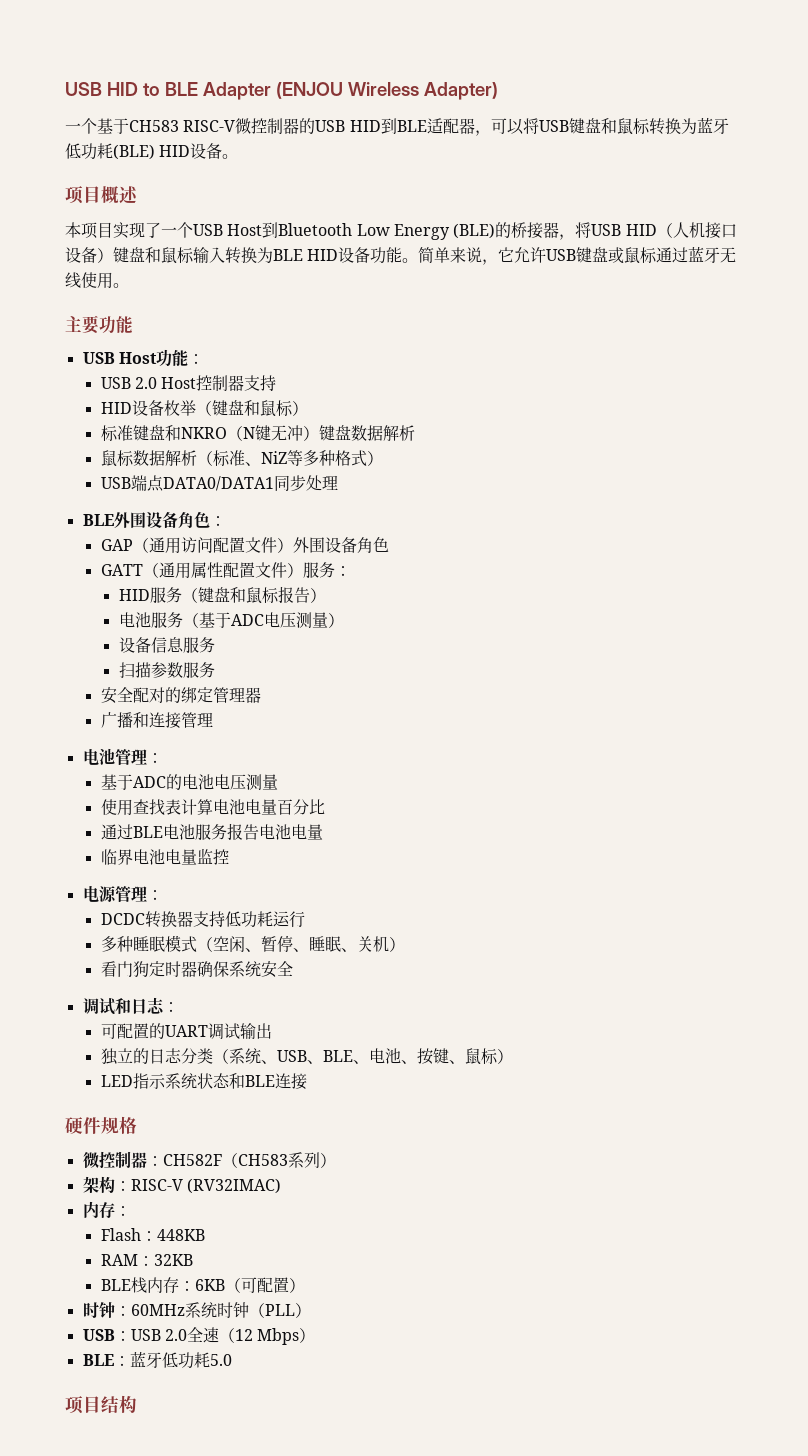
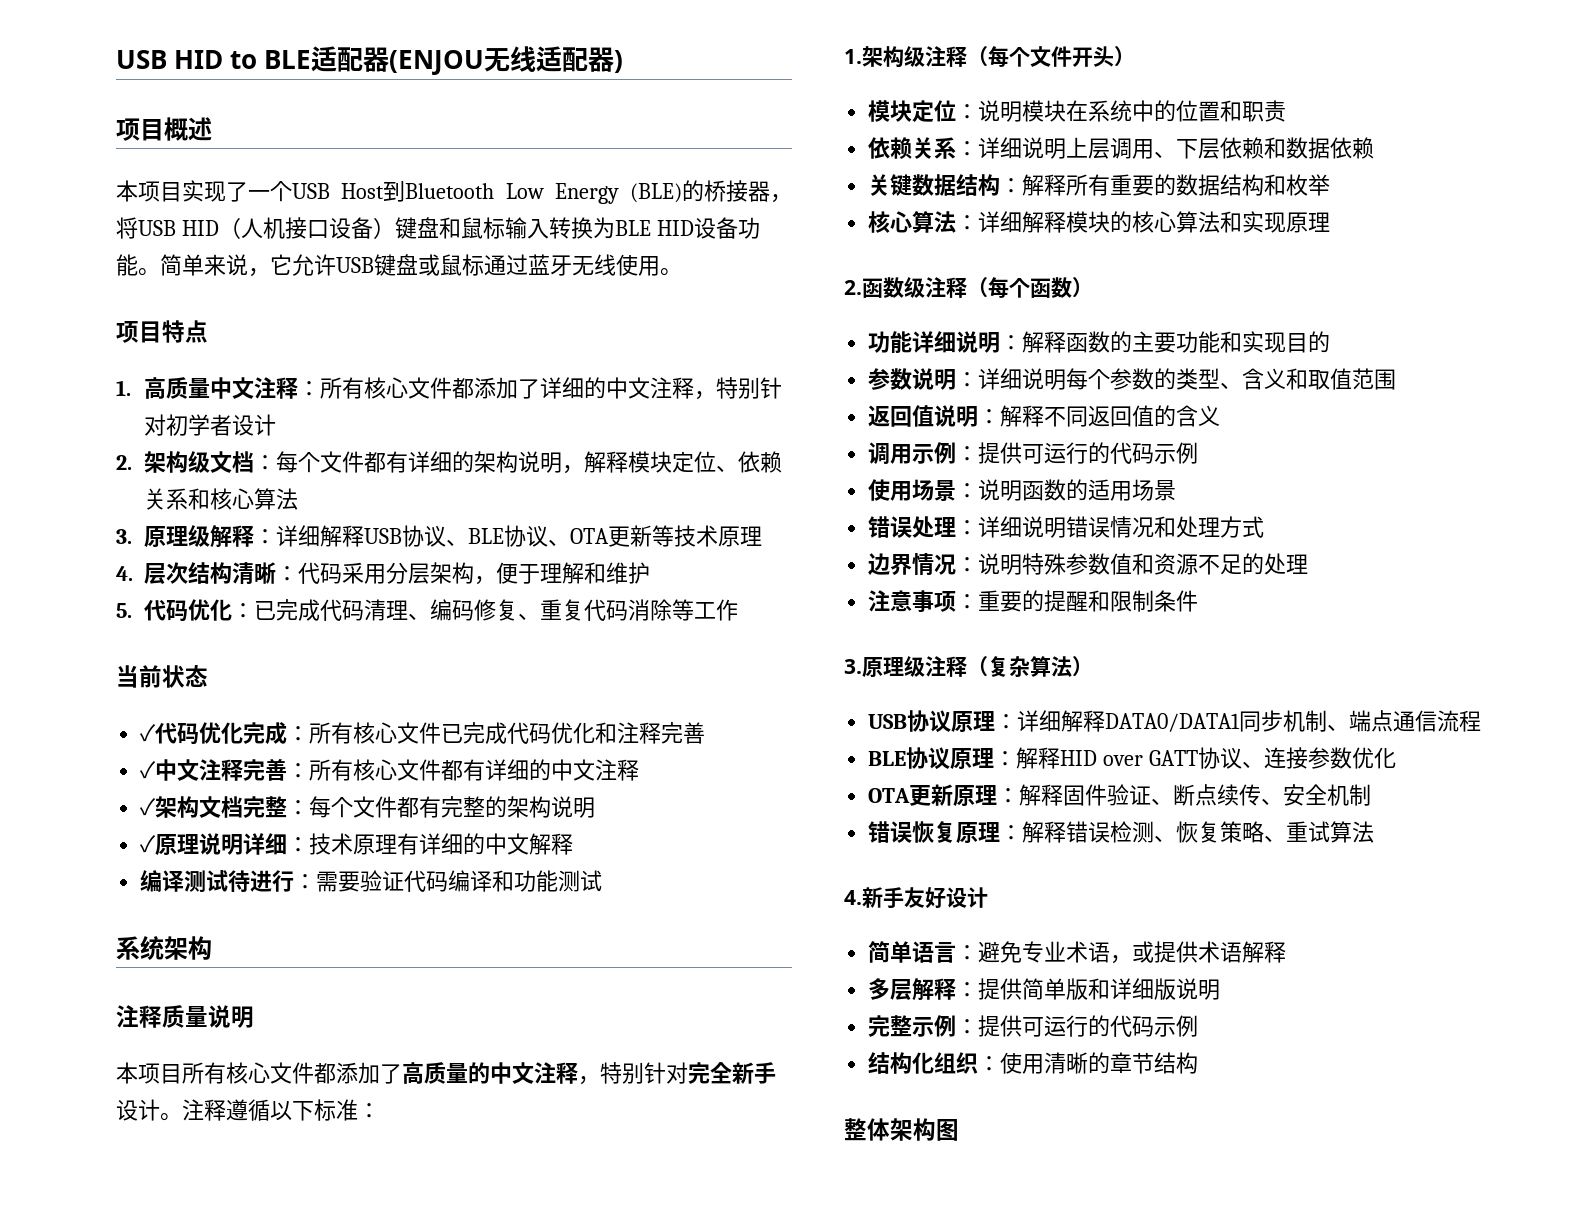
[202,82,498,100] [65,117,729,136] [65,143,239,160] Adapter (ENJOU Wireless Adapter) // 一个基于CH583 RISC-V微控制器的USB HID到BLE适配器，可以将USB键盘和鼠标转换为蓝牙低功耗(BLE) HID设备。 -> [311,46,624,75] 适配器(ENJOU无线适配器)
[65,315,133,334] [82,349,204,366] [100,375,277,391] [100,400,308,417] [100,425,415,442] [100,450,383,467] [100,475,338,492] [82,511,226,529] [100,537,389,554] [100,562,351,579] [118,586,326,604] [118,612,344,628] [118,637,215,653] [118,662,215,678] [100,687,261,704] [100,712,213,729] [82,748,163,766] [100,774,278,790] [100,799,325,816] [100,823,323,840] [100,848,229,865] [82,886,163,903] [100,911,305,928] [100,935,405,953] [100,961,293,978] [82,997,179,1015] [100,1023,272,1040] [100,1048,513,1065] [100,1073,307,1090] [65,1116,137,1134] [82,1151,336,1169] [82,1176,281,1194] [82,1201,131,1218] [100,1228,205,1241] [100,1254,193,1266] [100,1277,305,1293] [82,1302,311,1318] [82,1327,316,1345] [82,1351,232,1369] [65,1395,137,1414] 主要功能 // USB Host功能： // USB 2.0 Host控制器支持 // HID设备枚举（键盘和鼠标） // 标准键盘和NKRO（N键无冲）键盘数据解析 // 鼠标数据解析（标准、NiZ等多种格式） // USB端点DATA0/DATA1同步处理 // BLE外围设备角色： // GAP（通用访问配置文件）外围设备角色 // GATT（通用属性配置文件）服务： // HID服务（键盘和鼠标报告） // 电池服务（基于ADC电压测量） // 设备信息服务 // 扫描参数服务 // 安全配对的绑定管理器 // 广播和连接管理 // 电池管理： // 基于ADC的电池电压测量 // 使用查找表计算电池电量百分比 // 通过BLE电池服务报告电池电量 // 临界电池电量监控 // 电源管理： // DCDC转换器支持低功耗运行 // 多种睡眠模式（空闲、暂停、睡眠、关机） // 看门狗定时器确保系统安全 // 调试和日志： // 可配置的UART调试输出 // 独立的日志分类（系统、USB、BLE、电池、按键、鼠标） // LED指示系统状态和BLE连接 // 硬件规格 // 微控制器：CH582F（CH583系列） // 架构：RISC-V (RV32IMAC) // 内存： // Flash：448KB // RAM：32KB // BLE栈内存：6KB（可配置） // 时钟：60MHz系统时钟（PLL） // USB：USB 2.0全速（12 Mbps） // BLE：蓝牙低功耗5.0 // 项目结构 -> [116,320,208,343] [116,377,783,400] [144,414,277,436] [116,451,783,474] [144,488,299,510] [116,525,763,548] [116,562,651,585] [116,599,739,622] [116,665,208,688] [140,722,706,745] [140,759,640,781] [140,796,596,818] [140,833,574,855] [140,870,603,892] [116,936,212,960] [116,1005,254,1028] [116,1062,776,1085] [116,1099,380,1121] [844,46,1135,68] [868,100,1287,122] [868,137,1375,159] [868,174,1331,196] [868,211,1331,233] [844,277,1093,298] [868,331,1331,353] [868,368,1397,390] [868,405,1221,427] [868,442,1199,465] [868,479,1177,501] [868,516,1265,538] [868,553,1309,576] [868,590,1199,612] [844,656,1093,677] [868,710,1482,733] [868,747,1397,770] [868,784,1372,806] [868,821,1375,843] [844,887,988,909] [868,941,1287,964] [868,978,1221,1001] [868,1015,1199,1037] [868,1052,1199,1074] [844,1118,959,1141] 项目特点 // 1.高质量中文注释：所有核心文件都添加了详细的中文注释，特别针对初学者设计 // 2.架构级文档：每个文件都有详细的架构说明，解释模块定位、依赖关系和核心算法 // 3.原理级解释：详细解释USB协议、BLE协议、OTA更新等技术原理 // 4.层次结构清晰：代码采用分层架构，便于理解和维护 // 5.代码优化：已完成代码清理、编码修复、重复代码消除等工作 // 当前状态 // ✓代码优化完成：所有核心文件已完成代码优化和注释完善 // ✓中文注释完善：所有核心文件都有详细的中文注释 // ✓架构文档完整：每个文件都有完整的架构说明 // ✓原理说明详细：技术原理有详细的中文解释 // 编译测试待进行：需要验证代码编译和功能测试 // 系统架构 // 注释质量说明 // 本项目所有核心文件都添加了高质量的中文注释，特别针对完全新手设计。注释遵循以下标准： // 1.架构级注释（每个文件开头） // 模块定位：说明模块在系统中的位置和职责 // 依赖关系：详细说明上层调用、下层依赖和数据依赖 // 关键数据结构：解释所有重要的数据结构和枚举 // 核心算法：详细解释模块的核心算法和实现原理 // 2.函数级注释（每个函数） // 功能详细说明：解释函数的主要功能和实现目的 // 参数说明：详细说明每个参数的类型、含义和取值范围 // 返回值说明：解释不同返回值的含义 // 调用示例：提供可运行的代码示例 // 使用场景：说明函数的适用场景 // 错误处理：详细说明错误情况和处理方式 // 边界情况：说明特殊参数值和资源不足的处理 // 注意事项：重要的提醒和限制条件 // 3.原理级注释（复杂算法） // USB协议原理：详细解释DATA0/DATA1同步机制、端点通信流程 // BLE协议原理：解释HID over GATT协议、连接参数优化 // OTA更新原理：解释固件验证、断点续传、安全机制 // 错误恢复原理：解释错误检测、恢复策略、重试算法 // 4.新手友好设计 // 简单语言：避免专业术语，或提供术语解释 // 多层解释：提供简单版和详细版说明 // 完整示例：提供可运行的代码示例 // 结构化组织：使用清晰的章节结构 // 整体架构图

